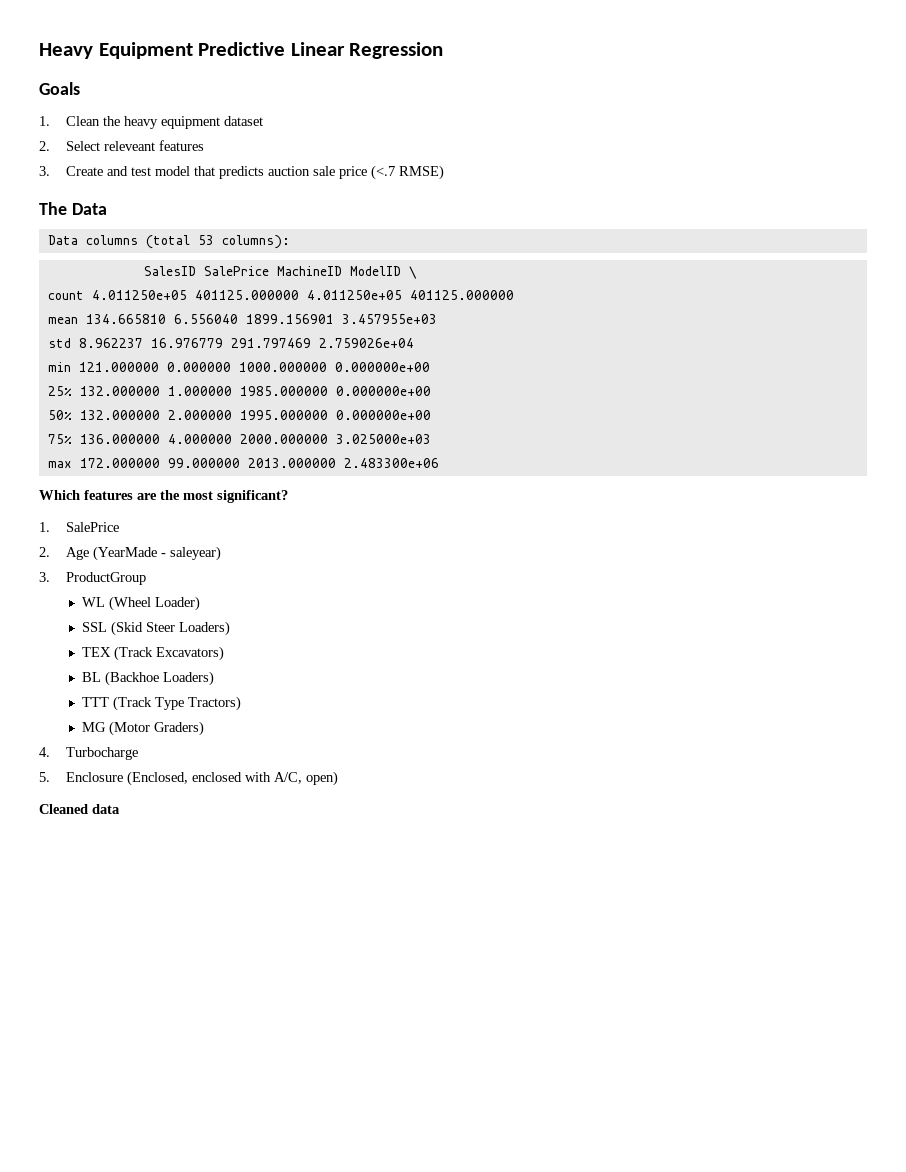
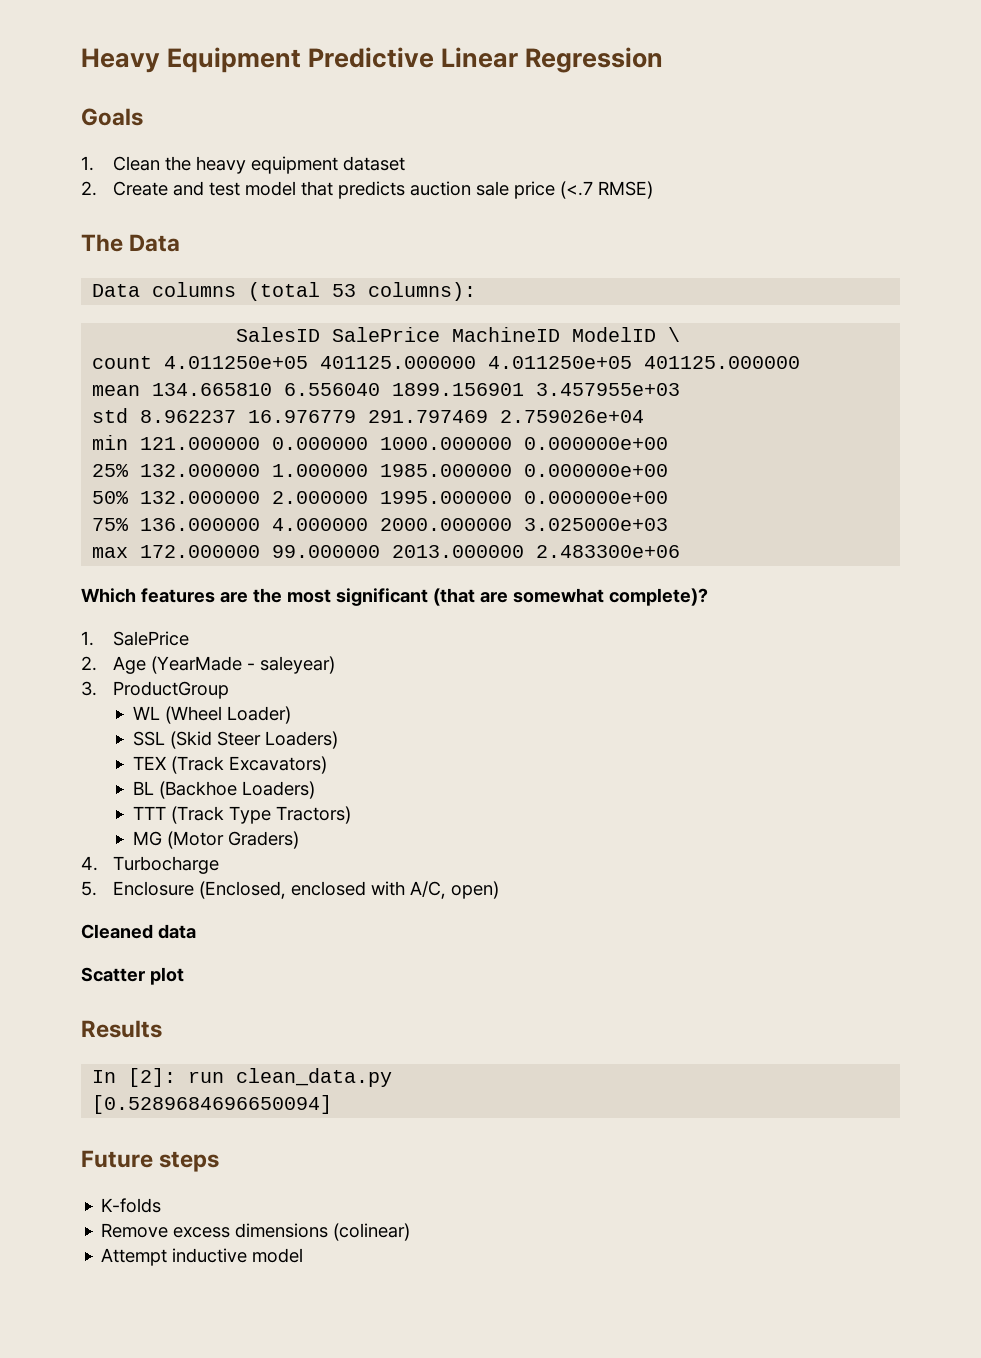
[66,140,205,151] [39,166,50,176] Select releveant features // 3. -> (97, 188) none
[217,490,288,503] significant? -> [336,588,708,606] significant (that are somewhat complete)?
(120, 809) none -> [81,967,184,985] [81,1020,162,1038] [92,1068,393,1087] [92,1095,333,1114] [81,1150,220,1172] [101,1198,162,1213] [101,1223,411,1241] [101,1248,304,1266] // Scatter plot // Results // In [2]: run clean_data.py // [0.5289684696650094] // Future steps // K-folds // Remove excess dimensions (colinear) // Attempt inductive model

